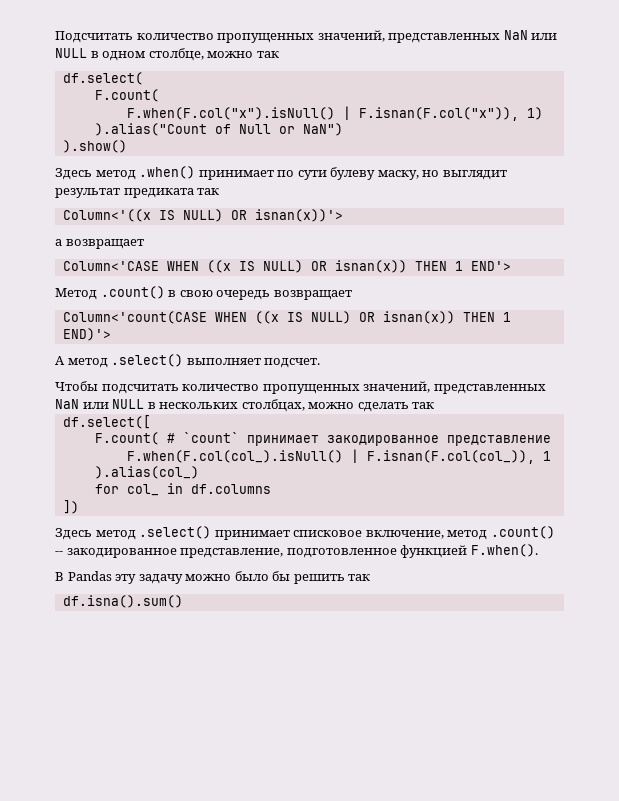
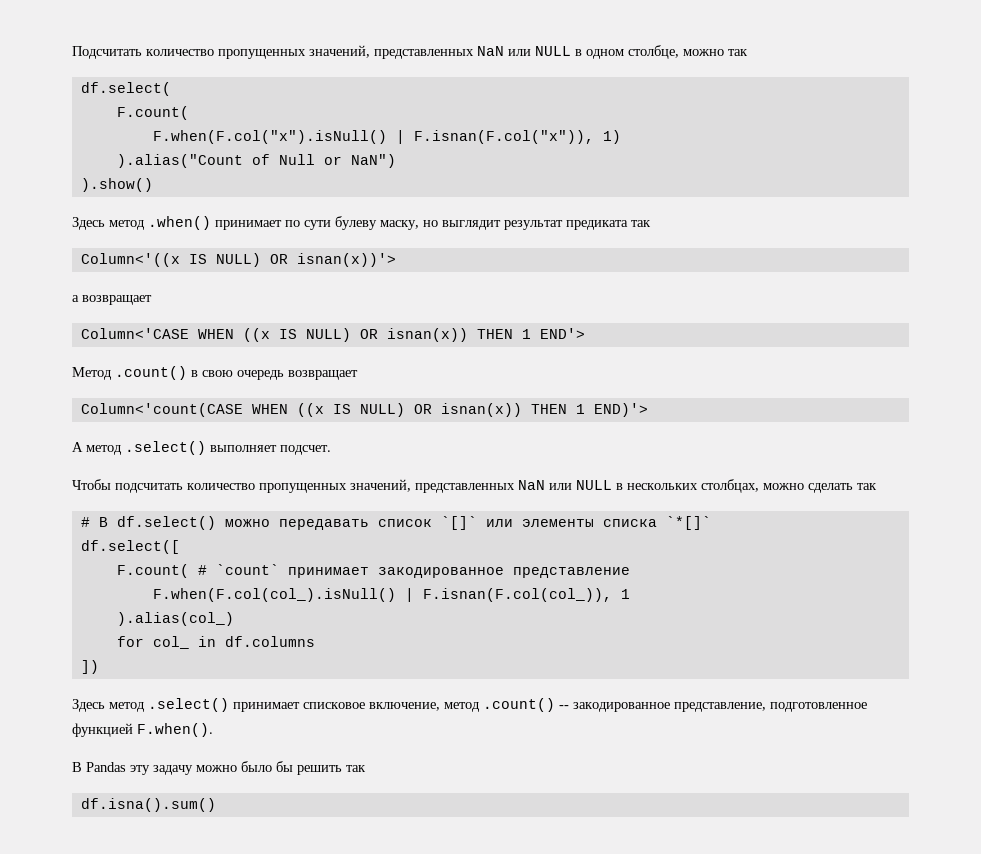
(435, 405) none -> [80,516,711,530] // # В df.select() можно передавать список `[]` или элементы списка `*[]`

